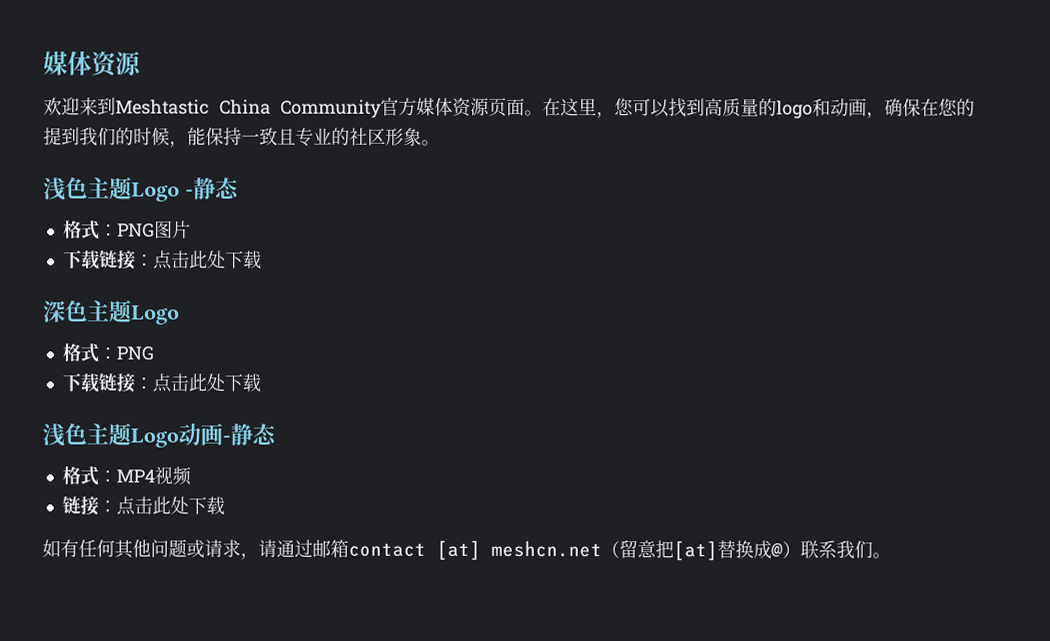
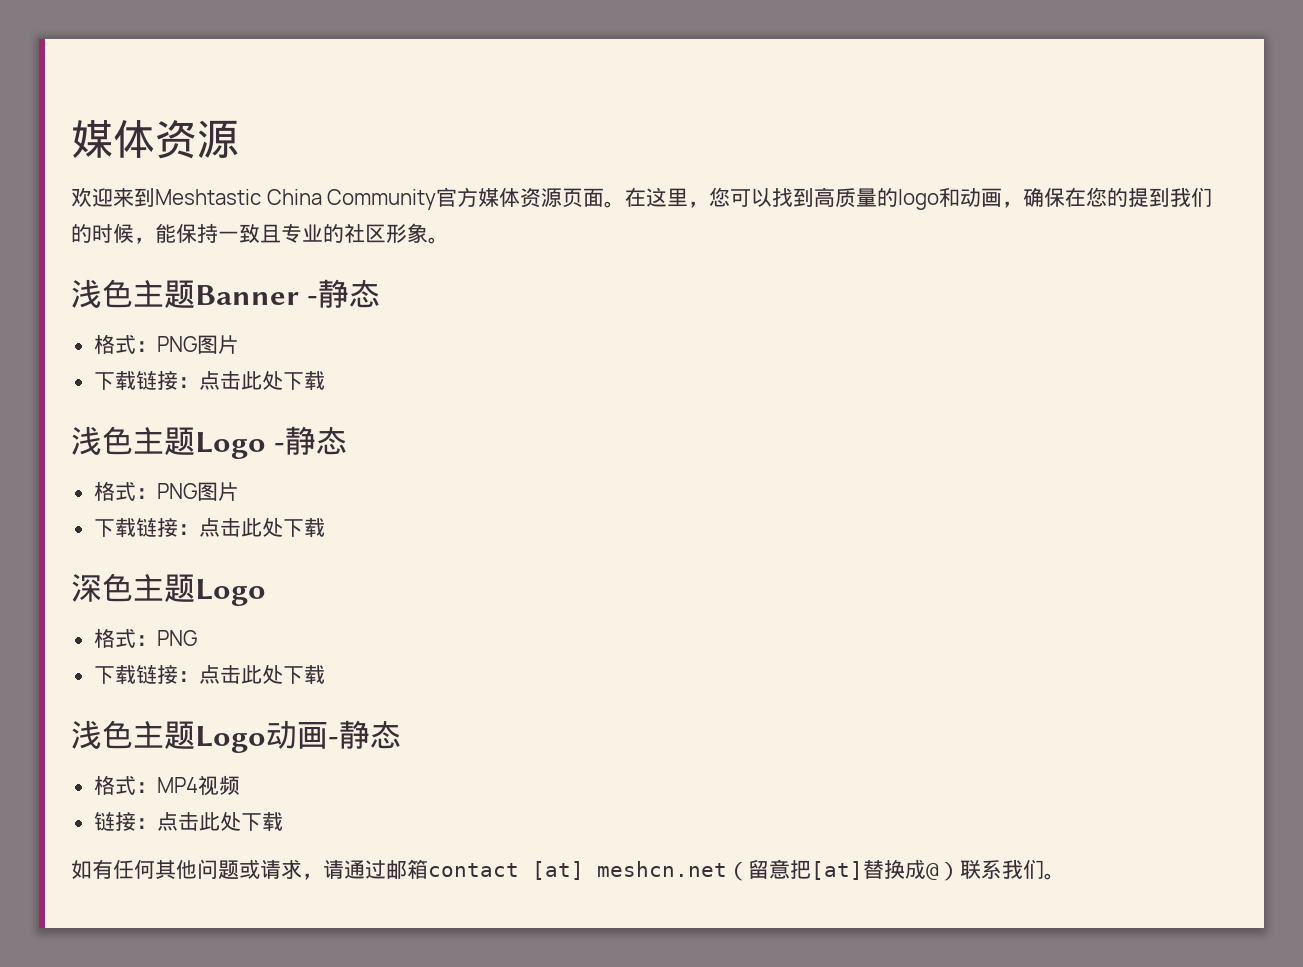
(440, 142) none -> [71,279,381,309] [93,334,239,354] [93,370,325,391] // 浅色主题Banner -静态 // 格式：PNG图片 // 下载链接：点击此处下载

